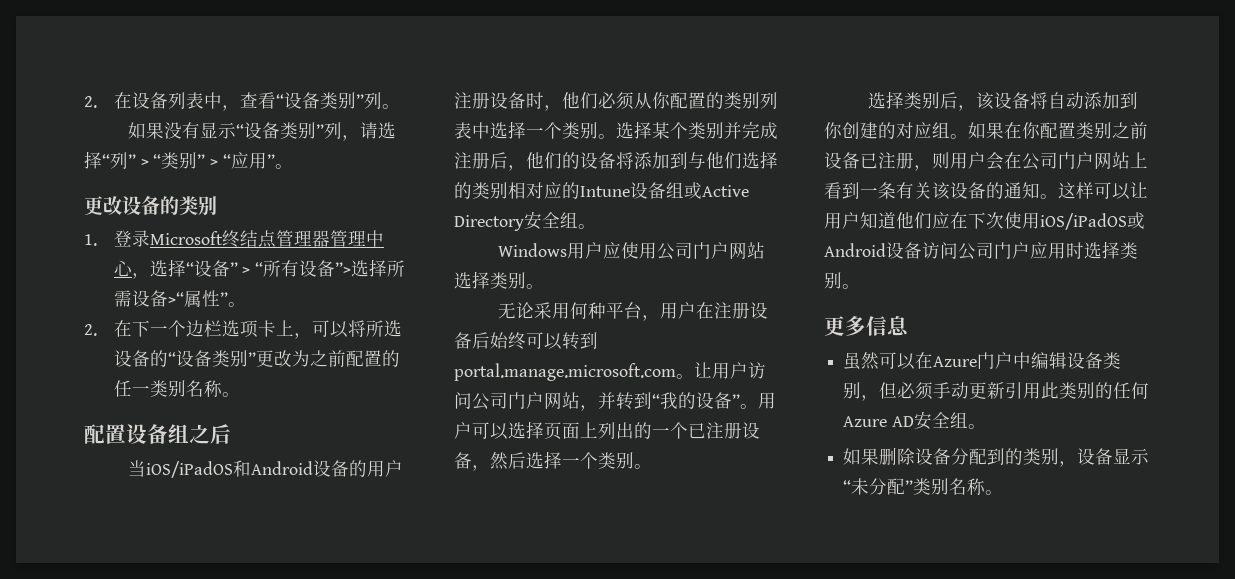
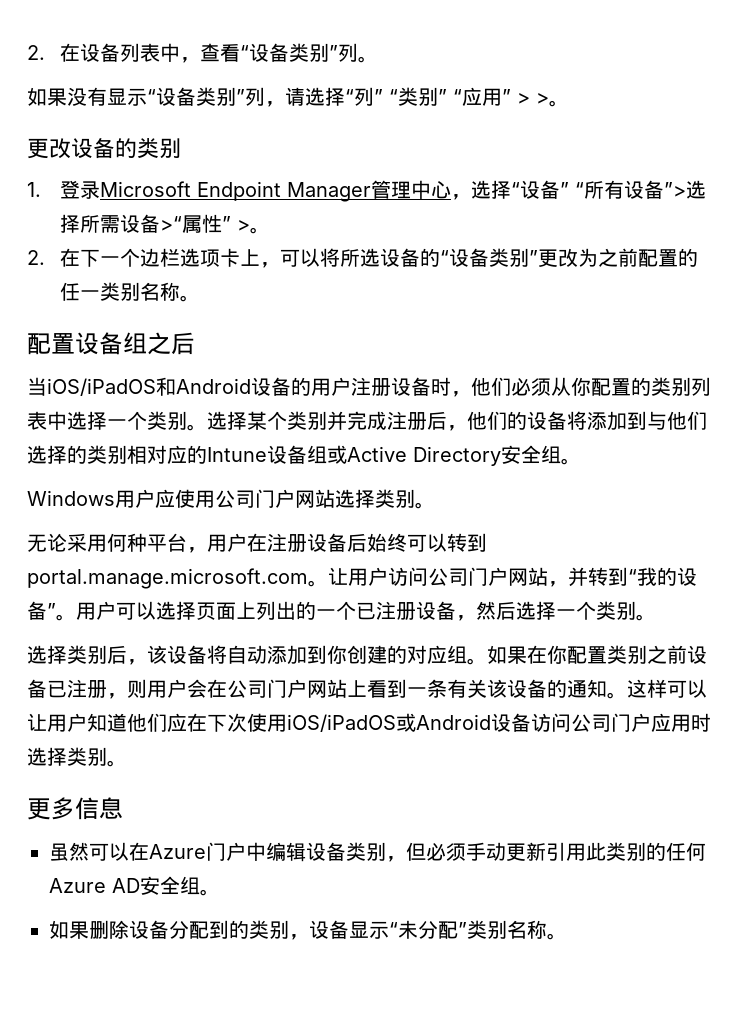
[140,159,149,167] > -> (383, 96) none
[210,159,219,167] > -> (447, 96) none
(275, 160) none -> [517,93,549,104] > >
[221,230,330,248] 终结点管理器 -> [196,181,371,202] Endpoint Manager
[242,267,251,275] > -> (569, 189) none
(228, 298) none -> [236,220,250,231] >

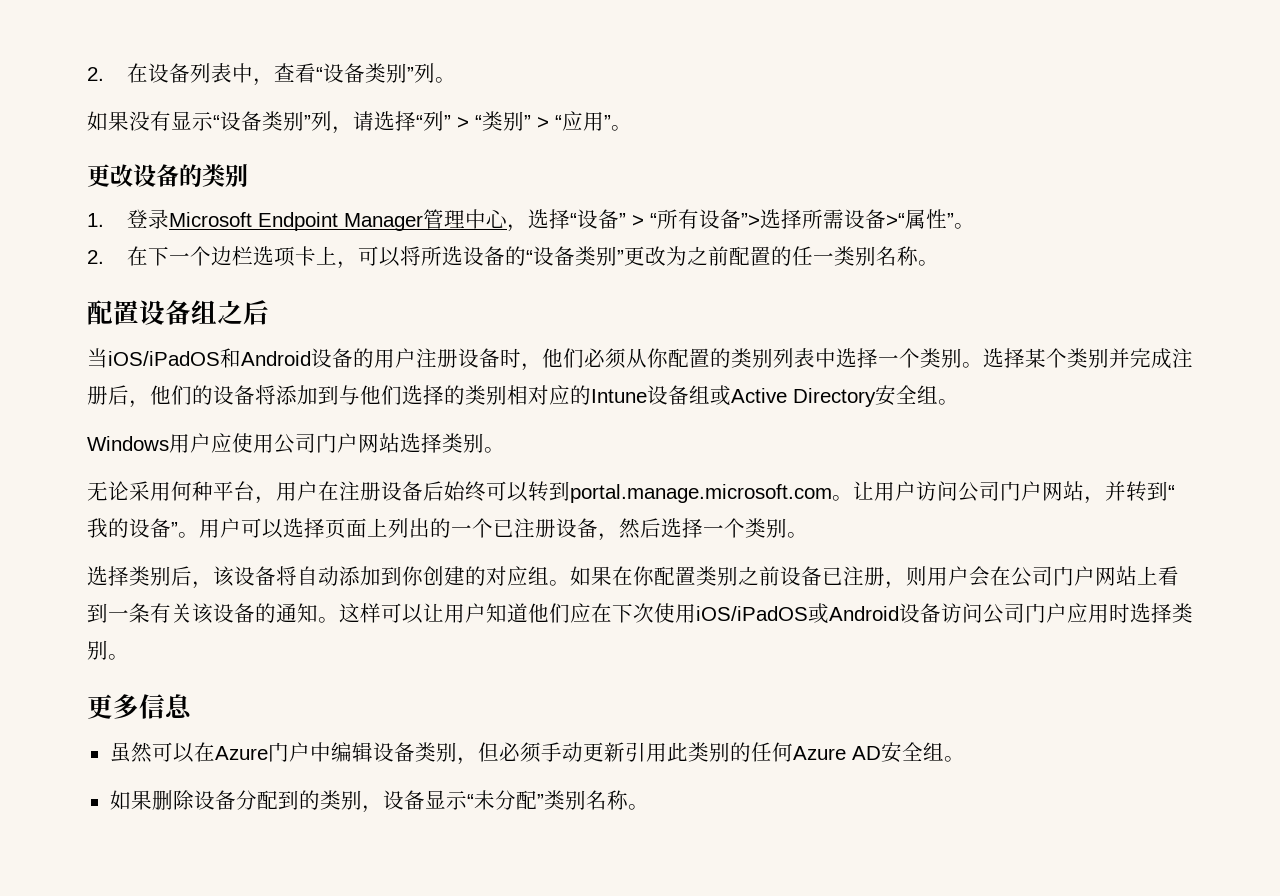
(383, 96) none -> [457,117,469,129] >
(447, 96) none -> [537,117,549,129] >
[517,93,549,104] > > -> (611, 122) none
(569, 189) none -> [632,215,645,227] >
[236,220,250,231] > -> (955, 220) none

